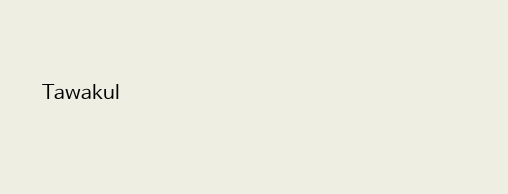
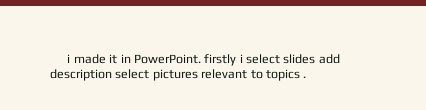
[42,84,120,100] Tawakul -> [67,54,340,66] [50,69,307,81] i made it in PowerPoint. firstly i select slides add description select pictures relevant to topics .

